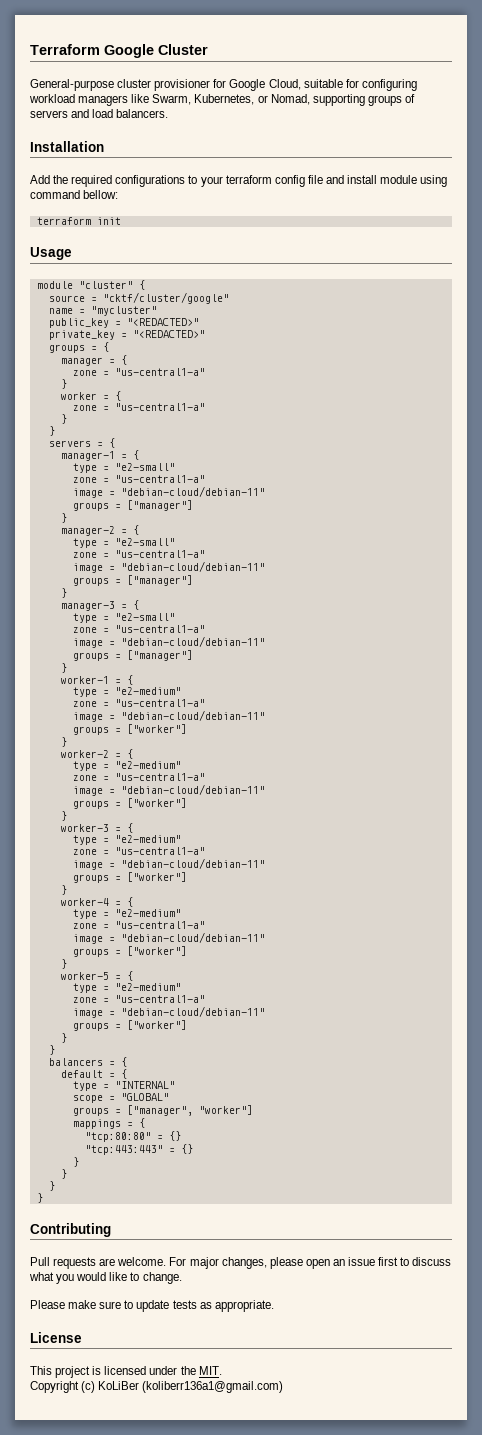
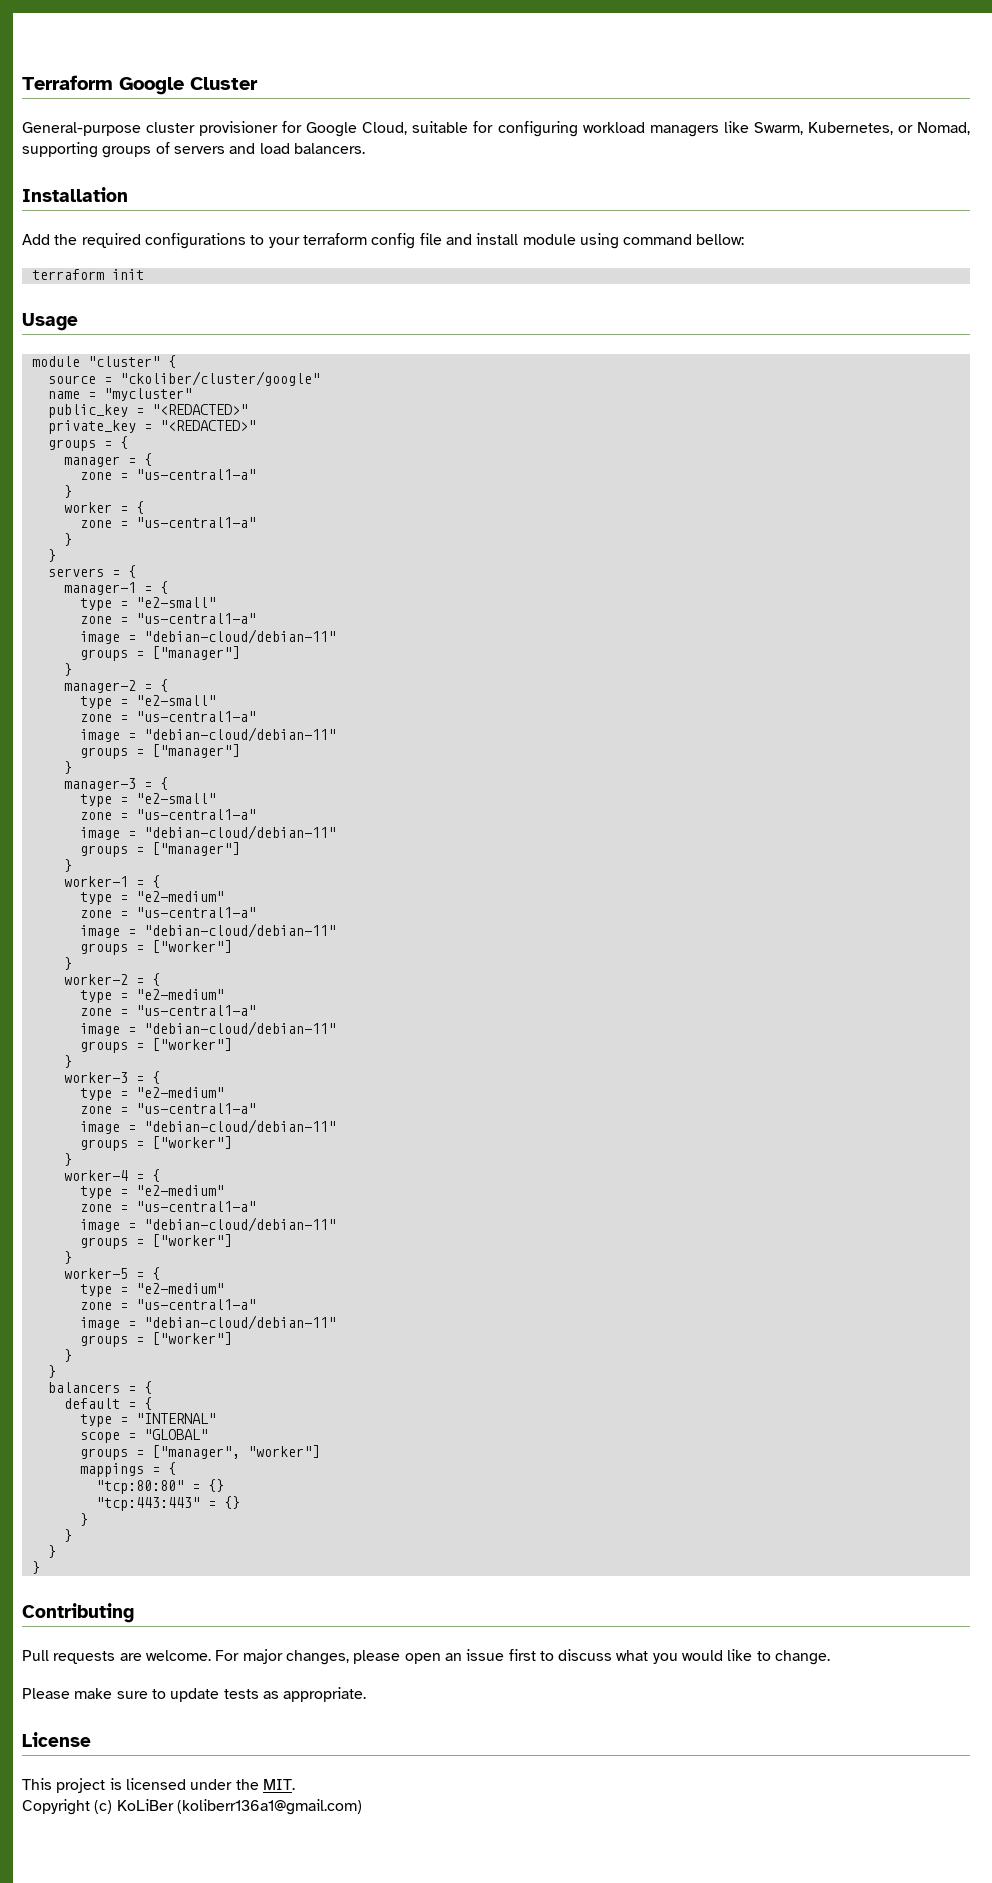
[102,292,229,304] "cktf/cluster/google" -> [119,371,320,386] "ckoliber/cluster/google"

